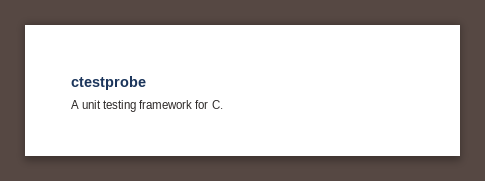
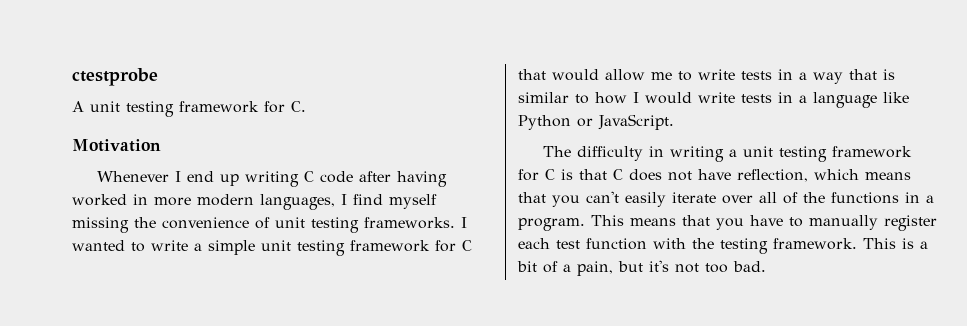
(223, 104) none -> [72,139,161,152] [97,171,448,187] [72,194,437,210] [72,217,467,233] [72,240,472,256] [518,69,895,84] [518,92,909,108] [518,114,674,130] [543,146,913,162] [518,169,911,182] [518,191,934,207] [518,215,937,231] [518,238,928,254] [517,260,766,276] // Motivation // Whenever I end up writing C code after having worked in more modern languages, I find myself missing the convenience of unit testing frameworks. I wanted to write a simple unit testing framework for C that would allow me to write tests in a way that is similar to how I would write tests in a language like Python or JavaScript. // The difficulty in writing a unit testing framework for C is that C does not have reflection, which means that you can't easily iterate over all of the functions in a program. This means that you have to manually register each test function with the testing framework. This is a bit of a pain, but it's not too bad.

